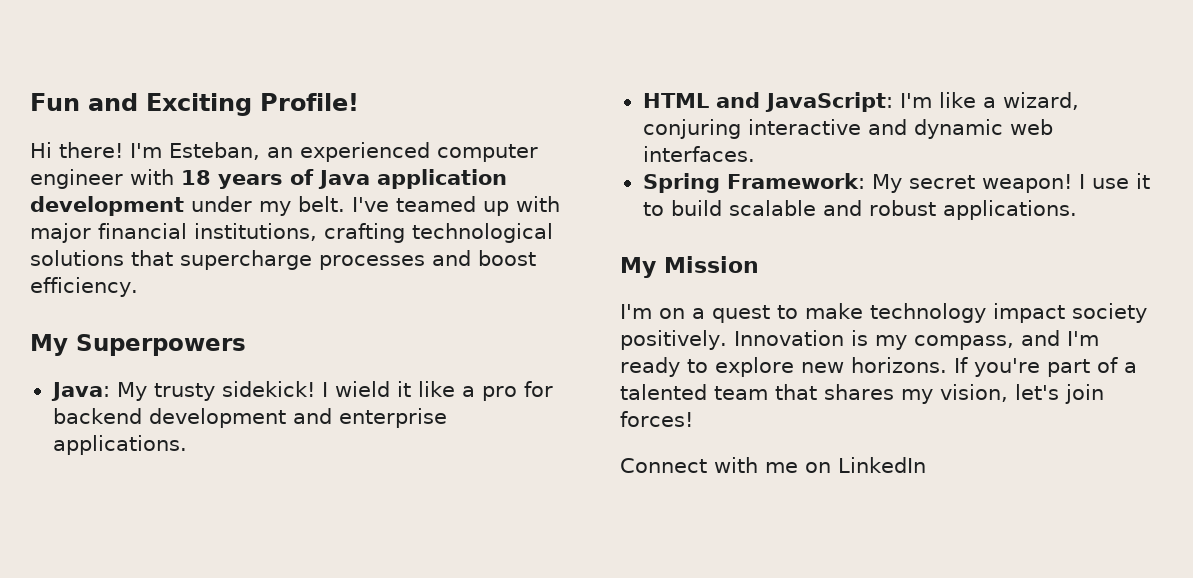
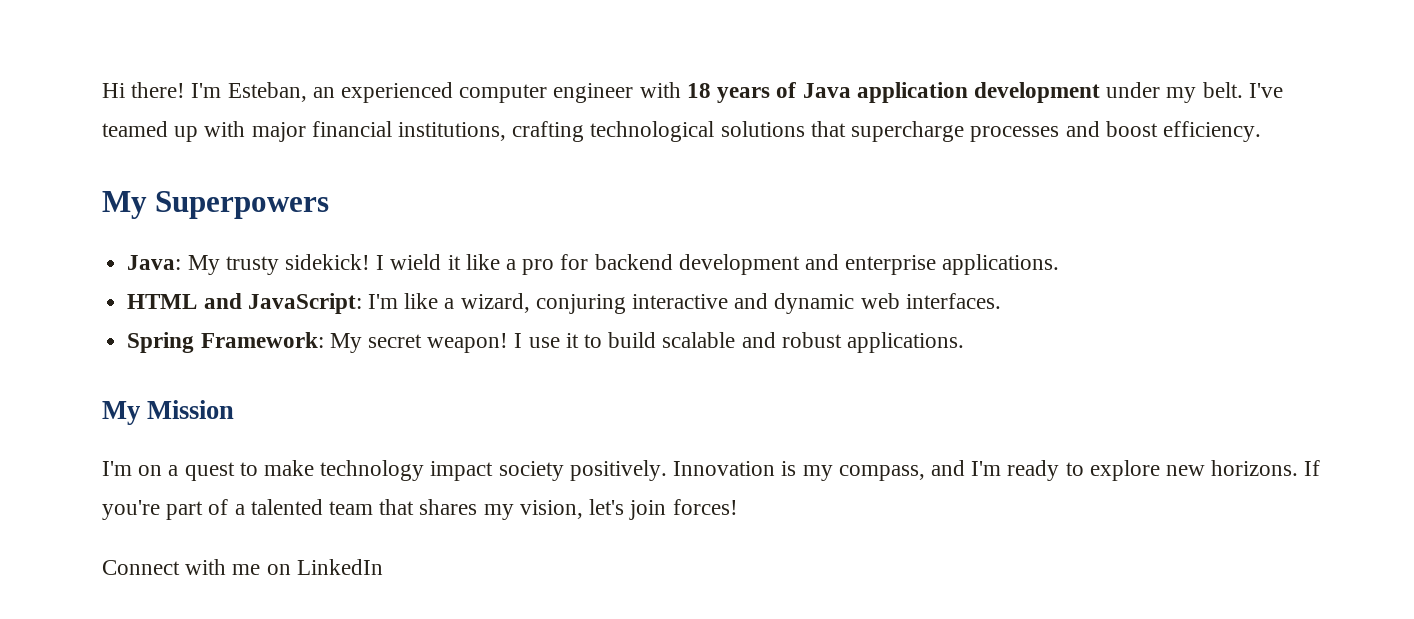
[30,93,359,116] Fun and Exciting Profile! // -> (102, 90) none

